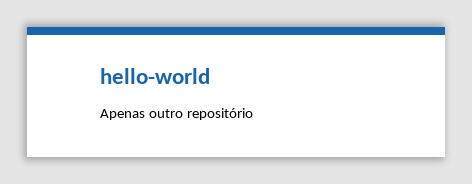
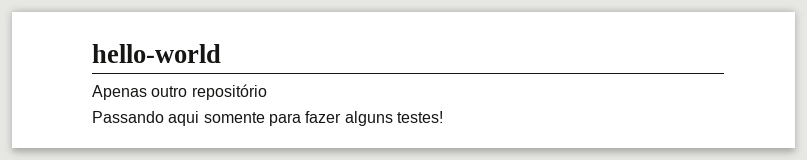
(253, 114) none -> [92,111,443,126] // Passando aqui somente para fazer alguns testes!

